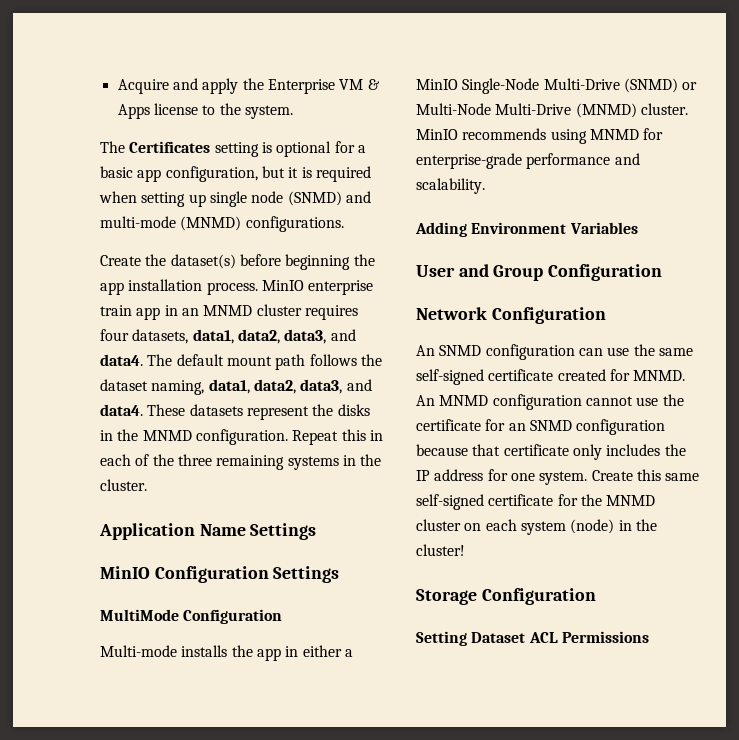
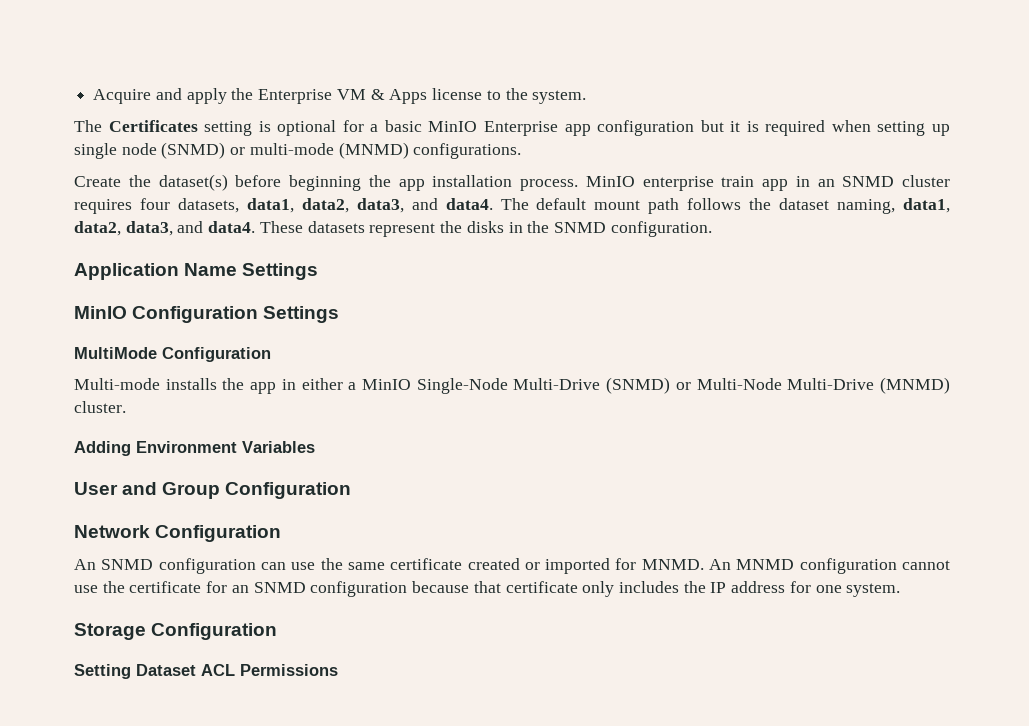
[137,166,258,182] app configuration, -> [428,120,695,136] MinIO Enterprise app configuration
[345,191,371,203] and -> [230,147,246,155] or
[203,305,253,316] MNMD -> [842,176,895,187] SNMD
[142,430,192,441] MNMD -> [553,222,606,233] SNMD
[292,429,383,445] [100,454,382,470] [100,479,147,491] Repeat this in each of the three remaining systems in the cluster. -> (712, 229) none
[416,128,664,144] [416,153,640,169] [416,178,485,194] MinIO recommends using MNMD for enterprise-grade performance and scalability. -> (126, 407) none
[416,369,484,385] self-signed -> (385, 566) none
(606, 375) none -> [524,558,611,574] or imported
[591,469,700,481] [416,494,656,510] [416,519,657,535] [416,544,465,556] Create this same self-signed certificate for the MNMD cluster on each system (node) in the cluster! -> (901, 590) none

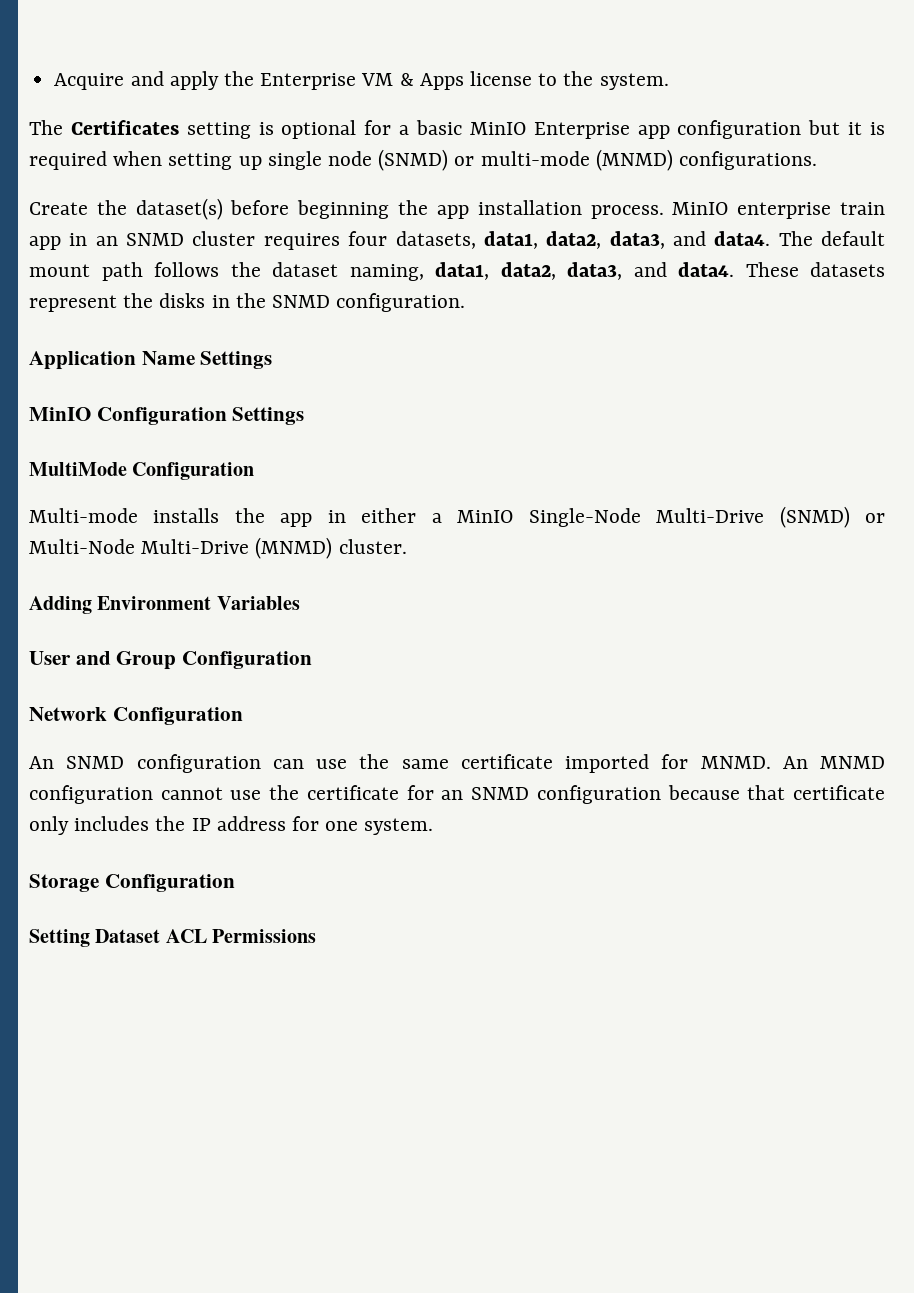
[467,558,540,570] created or -> (553, 761) none

